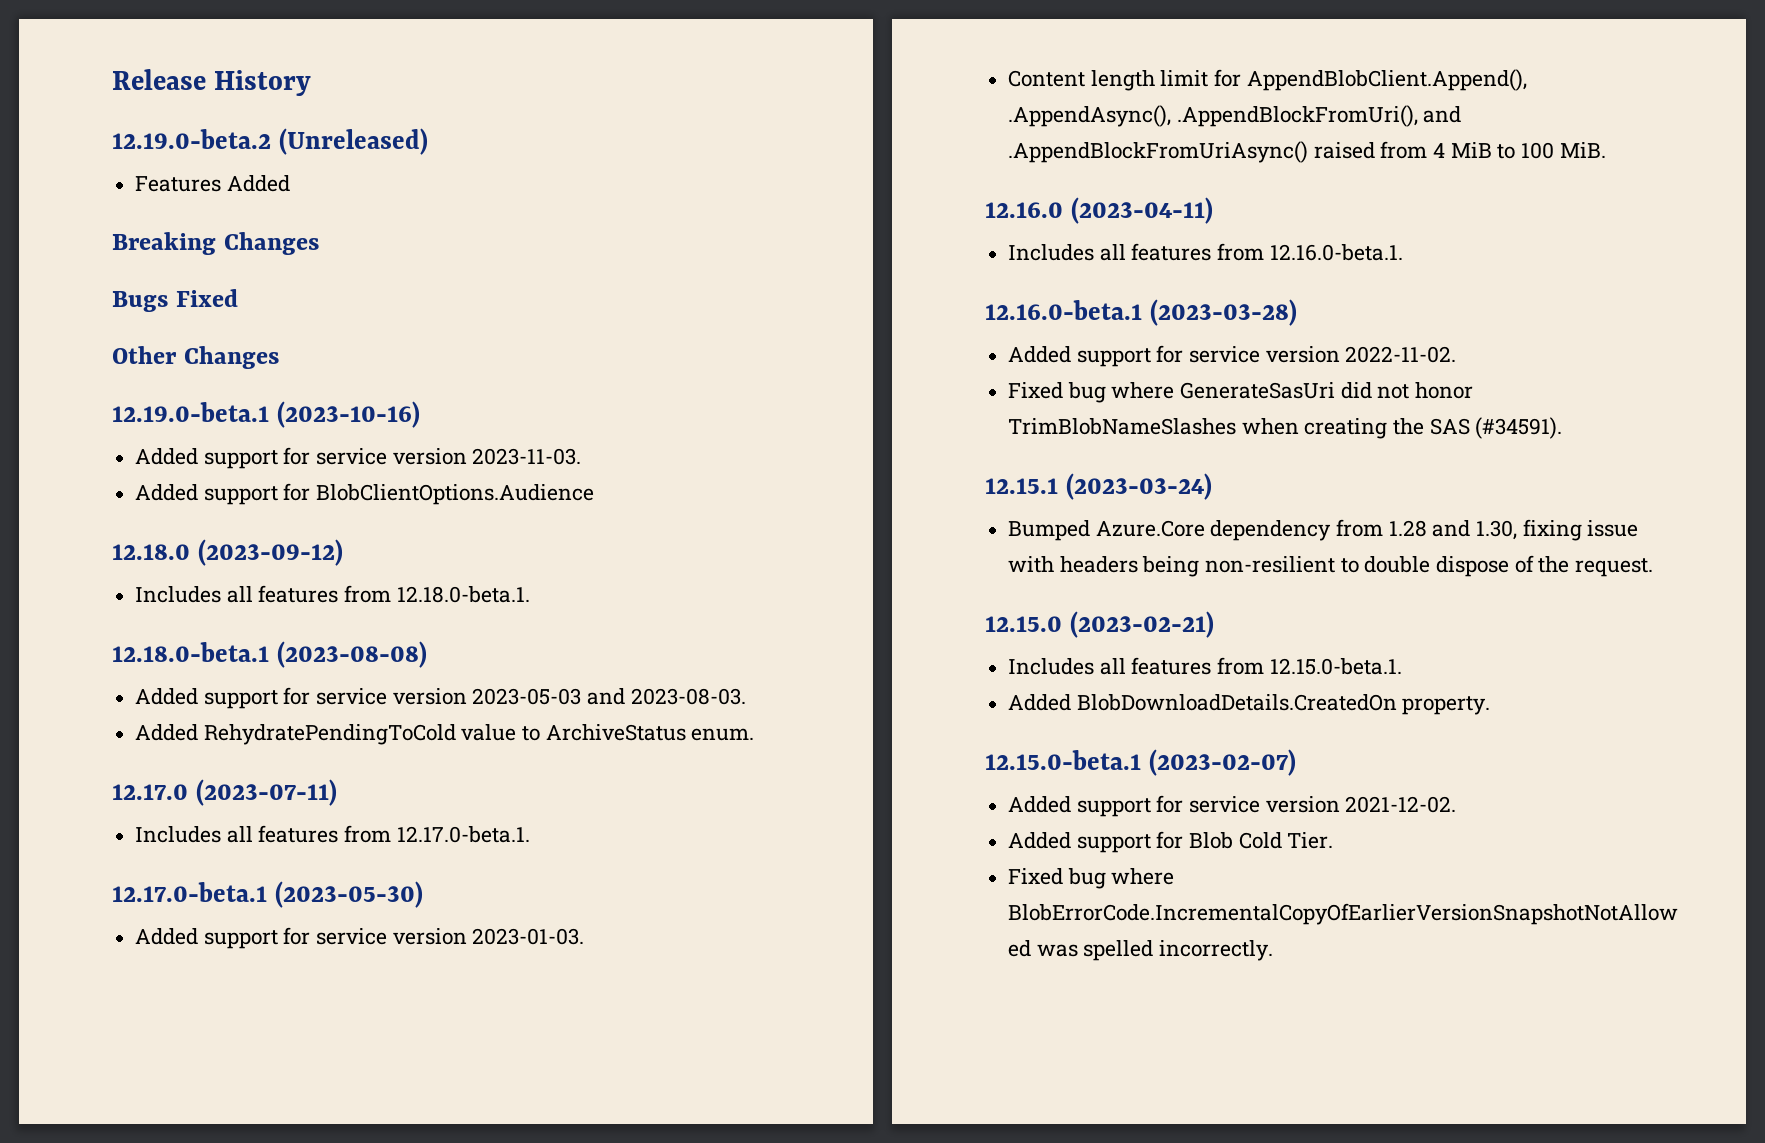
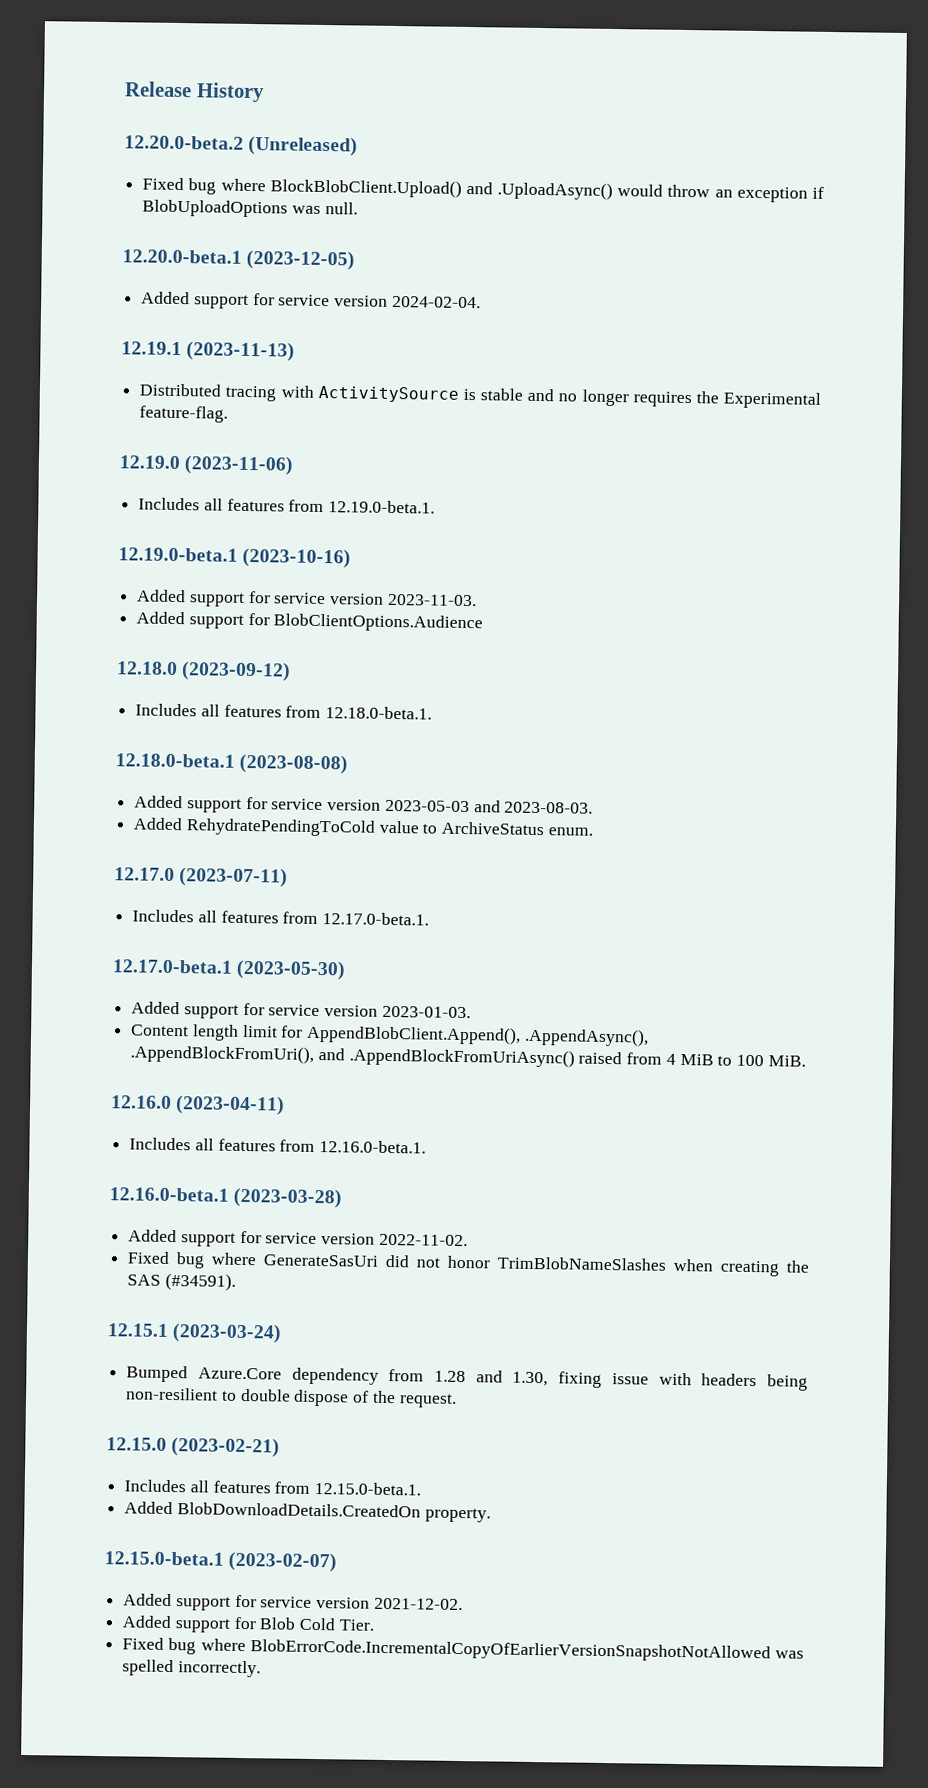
[112,129,271,149] 12.19.0-beta.2 -> [124,135,244,150] 12.20.0-beta.2
[135,175,290,192] [112,232,319,255] [112,289,238,312] [112,346,279,369] Features Added // Breaking Changes // Bugs Fixed // Other Changes -> [142,177,824,203] [142,199,358,218] [122,249,356,271] [141,291,481,309] [121,341,296,362] [139,383,822,409] [139,405,229,423] [119,455,295,476] [138,497,436,514] Fixed bug where BlockBlobClient.Upload() and .UploadAsync() would throw an exception if BlobUploadOptions was null. // 12.20.0-beta.1 (2023-12-05) // Added support for service version 2024-02-04. // 12.19.1 (2023-11-13) // Distributed tracing with ActivitySource is stable and no longer requires the Experimental feature-flag. // 12.19.0 (2023-11-06) // Includes all features from 12.19.0-beta.1.

